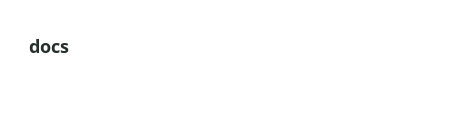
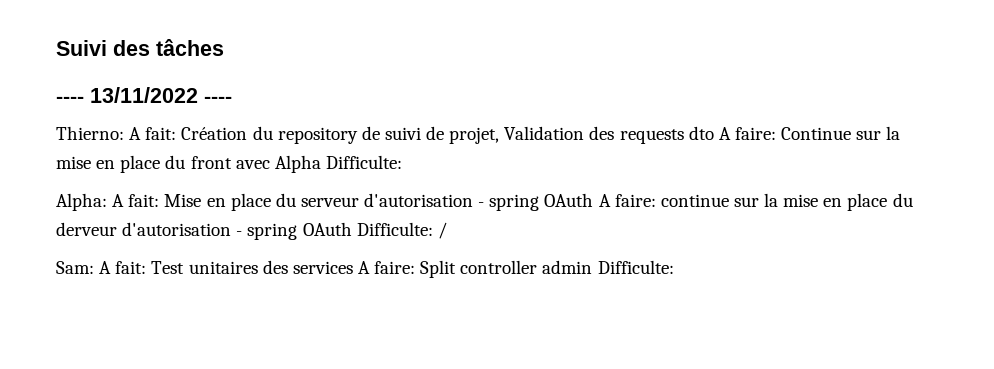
[29,39,69,53] docs -> [56,39,224,56] [56,87,232,103] [56,126,901,144] [56,155,402,173] [56,193,913,211] [56,222,447,240] [56,260,674,278] Suivi des tâches // ---- 13/11/2022 ---- // Thierno: A fait: Création du repository de suivi de projet, Validation des requests dto A faire: Continue sur la mise en place du front avec Alpha Difficulte: // Alpha: A fait: Mise en place du serveur d'autorisation - spring OAuth A faire: continue sur la mise en place du derveur d'autorisation - spring OAuth Difficulte: / // Sam: A fait: Test unitaires des services A faire: Split controller admin Difficulte:

